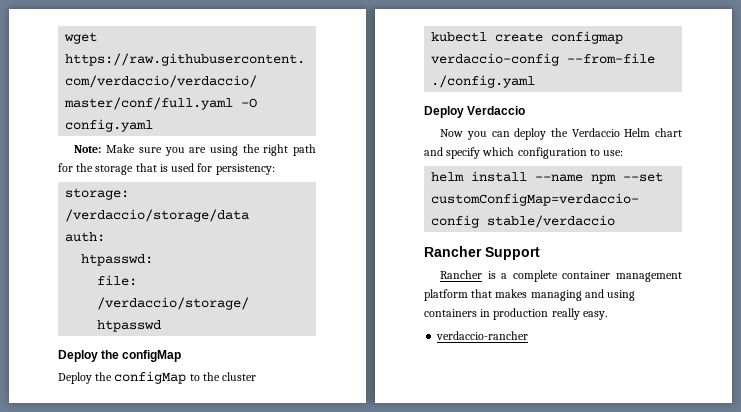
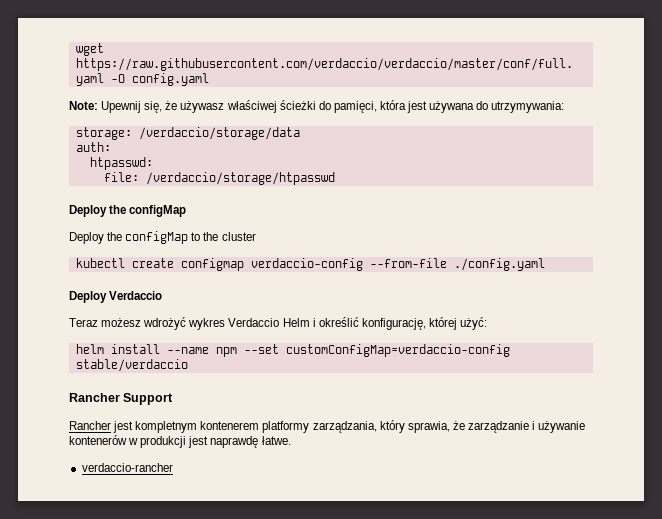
[106,144,316,156] [58,163,275,175] Make sure you are using the right path for the storage that is used for persistency: -> [101,100,565,113] Upewnij się, że używasz właściwej ścieżki do pamięci, która jest używana do utrzymywania:
[440,128,682,140] [424,147,624,159] Now you can deploy the Verdaccio Helm chart and specify which configuration to use: -> [69,317,488,330] Teraz możesz wdrożyć wykres Verdaccio Helm i określić konfigurację, której użyć:
[487,270,682,282] [424,289,636,301] [424,308,607,320] is a complete container management platform that makes managing and using containers in production really easy. -> [113,420,586,433] [69,435,291,448] jest kompletnym kontenerem platformy zarządzania, który sprawia, że zarządzanie i używanie kontenerów w produkcji jest naprawdę łatwe.

